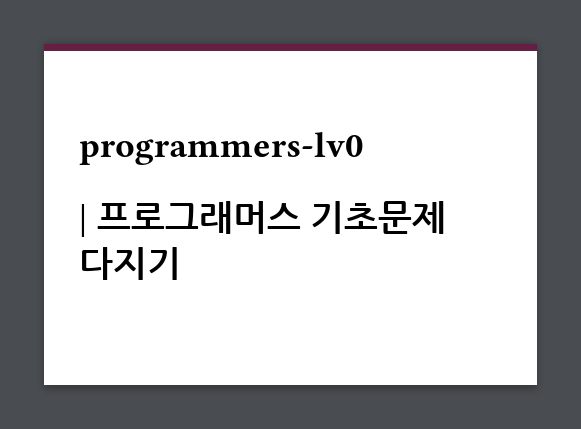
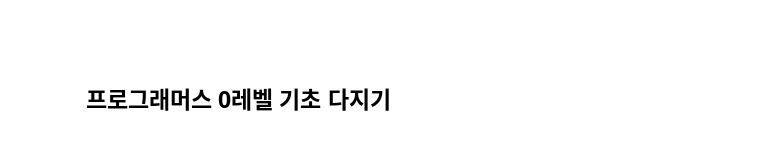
[79,132,364,165] [79,201,447,237] programmers-lv0 // | 프로그래머스 기초문제 -> [86,88,322,111] 프로그래머스 0레벨 기초

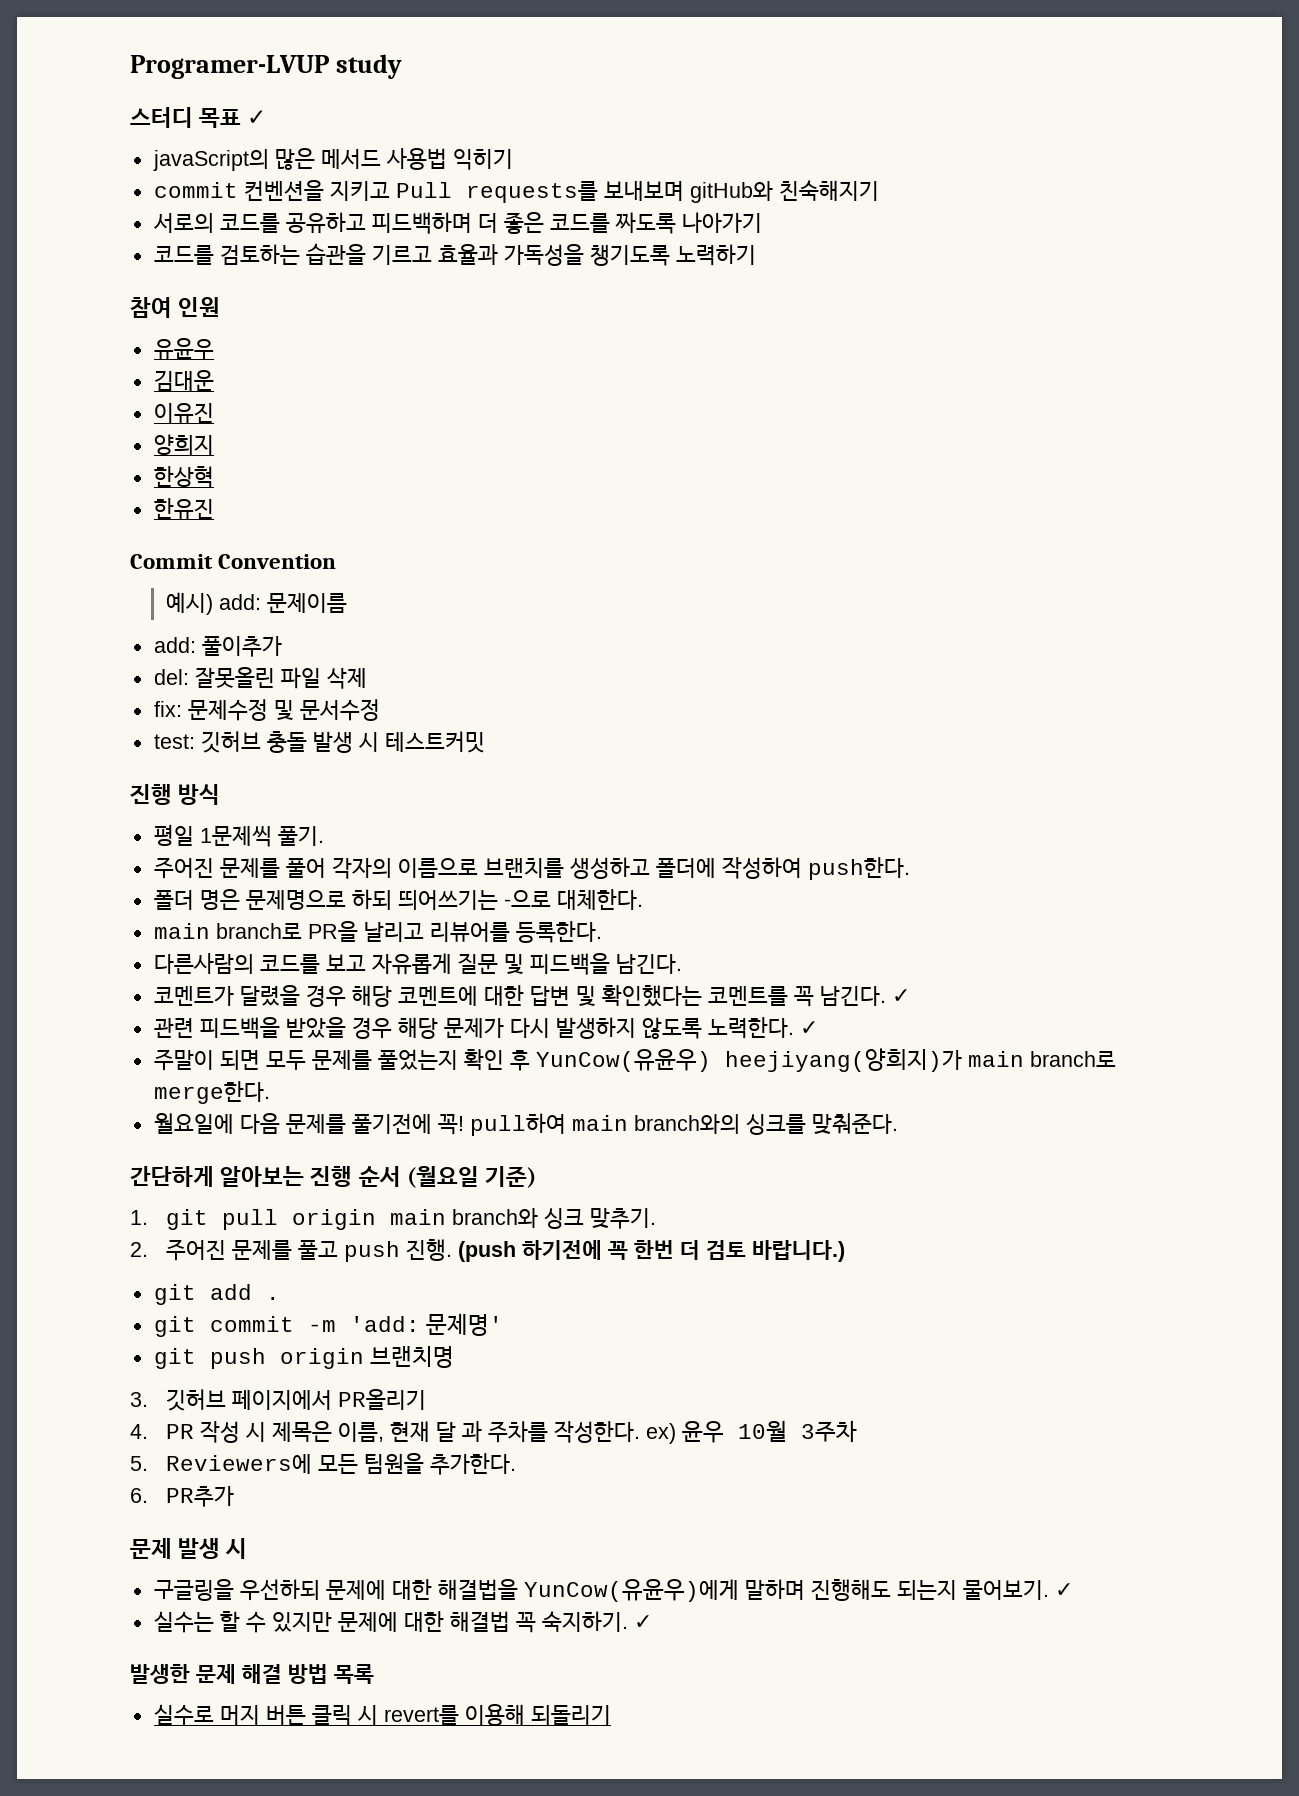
[86,88,391,111] 프로그래머스 0레벨 기초 다지기 -> [130,54,402,79] [130,107,267,128] [152,148,513,171] [153,180,879,203] [152,212,762,234] [153,243,756,266] [130,297,221,318] [153,338,214,360] [153,370,214,391] [153,403,214,424] [153,434,214,455] [153,466,214,488] [153,498,214,520] [130,554,337,569] [166,592,348,615] [153,636,282,657] [153,667,367,689] [153,699,380,721] [153,731,485,753] [130,784,221,805] [153,824,324,847] [153,857,910,880] [153,889,643,910] [153,921,602,943] [153,953,682,975] [153,985,910,1007] [153,1017,818,1039] [153,1048,1116,1072] [153,1081,270,1104] [153,1113,898,1136] [130,1166,537,1188] [130,1208,657,1230] [130,1239,846,1262] [153,1284,280,1305] [153,1313,503,1337] [153,1346,454,1369] [130,1389,427,1411] [130,1420,858,1444] [130,1453,517,1475] [130,1486,235,1507] [130,1538,248,1559] [153,1579,1073,1602] [153,1611,652,1633] [130,1664,374,1684] [153,1704,611,1726] Programer-LVUP study // 스터디 목표 ✓ // javaScript의 많은 메서드 사용법 익히기 // commit 컨벤션을 지키고 Pull requests를 보내보며 gitHub와 친숙해지기 // 서로의 코드를 공유하고 피드백하며 더 좋은 코드를 짜도록 나아가기 // 코드를 검토하는 습관을 기르고 효율과 가독성을 챙기도록 노력하기 // 참여 인원 // 유윤우 // 김대운 // 이유진 // 양희지 // 한상혁 // 한유진 // Commit Convention // 예시) add: 문제이름 // add: 풀이추가 // del: 잘못올린 파일 삭제 // fix: 문제수정 및 문서수정 // test: 깃허브 충돌 발생 시 테스트커밋 // 진행 방식 // 평일 1문제씩 풀기. // 주어진 문제를 풀어 각자의 이름으로 브랜치를 생성하고 폴더에 작성하여 push한다. // 폴더 명은 문제명으로 하되 띄어쓰기는 -으로 대체한다. // main branch로 PR을 날리고 리뷰어를 등록한다. // 다른사람의 코드를 보고 자유롭게 질문 및 피드백을 남긴다. // 코멘트가 달렸을 경우 해당 코멘트에 대한 답변 및 확인했다는 코멘트를 꼭 남긴다. ✓ // 관련 피드백을 받았을 경우 해당 문제가 다시 발생하지 않도록 노력한다. ✓ // 주말이 되면 모두 문제를 풀었는지 확인 후 YunCow(유윤우) heejiyang(양희지)가 main branch로 merge한다. // 월요일에 다음 문제를 풀기전에 꼭! pull하여 main branch와의 싱크를 맞춰준다. // 간단하게 알아보는 진행 순서 (월요일 기준) // 1. git pull origin main branch와 싱크 맞추기. // 2. 주어진 문제를 풀고 push 진행. (push 하기전에 꼭 한번 더 검토 바랍니다.) // git add . // git commit -m 'add: 문제명' // git push origin 브랜치명 // 3. 깃허브 페이지에서 PR올리기 // 4. PR 작성 시 제목은 이름, 현재 달 과 주차를 작성한다. ex) 윤우 10월 3주차 // 5. Reviewers에 모든 팀원을 추가한다. // 6. PR추가 // 문제 발생 시 // 구글링을 우선하되 문제에 대한 해결법을 YunCow(유윤우)에게 말하며 진행해도 되는지 물어보기. ✓ // 실수는 할 수 있지만 문제에 대한 해결법 꼭 숙지하기. ✓ // 발생한 문제 해결 방법 목록 // 실수로 머지 버튼 클릭 시 revert를 이용해 되돌리기

